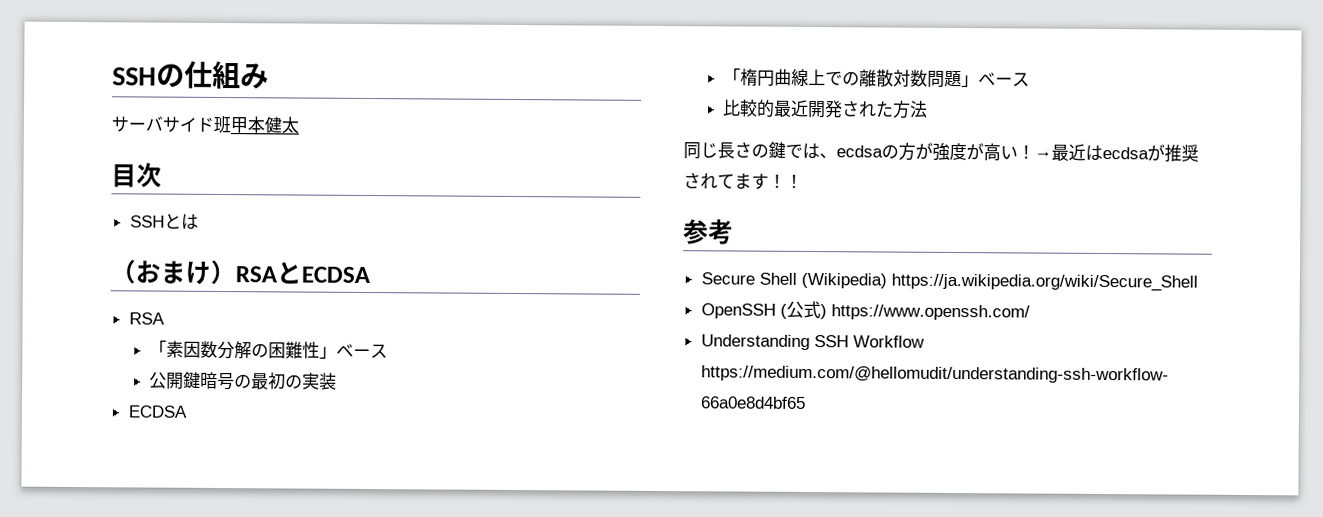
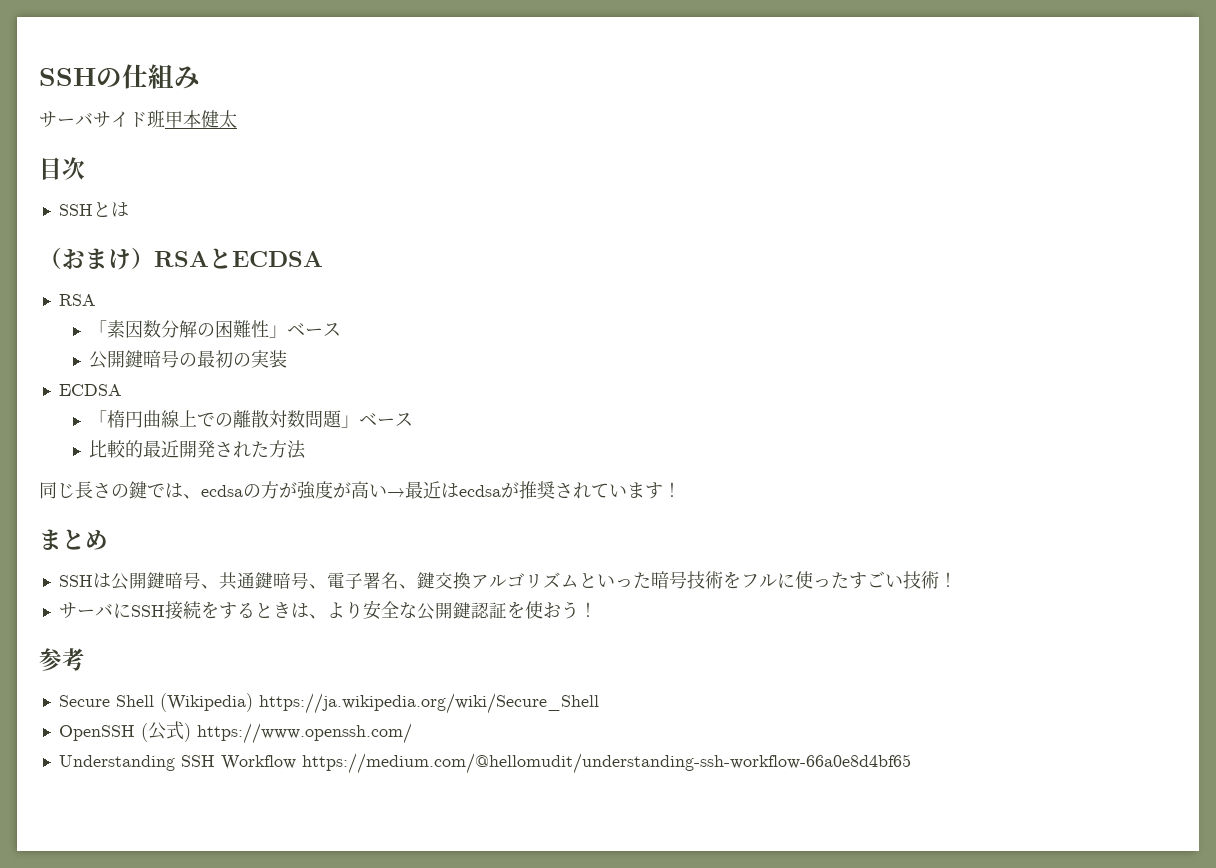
[1017,144,1035,160] ！ -> (387, 491) none
(735, 181) none -> [609,484,627,498] い
(786, 181) none -> [39,529,108,550] [58,571,957,590] [58,600,579,620] // まとめ // SSHは公開鍵暗号、共通鍵暗号、電子署名、鍵交換アルゴリズムといった暗号技術をフルに使ったすごい技術！ // サーバにSSH接続をするときは、より安全な公開鍵認証を使おう

